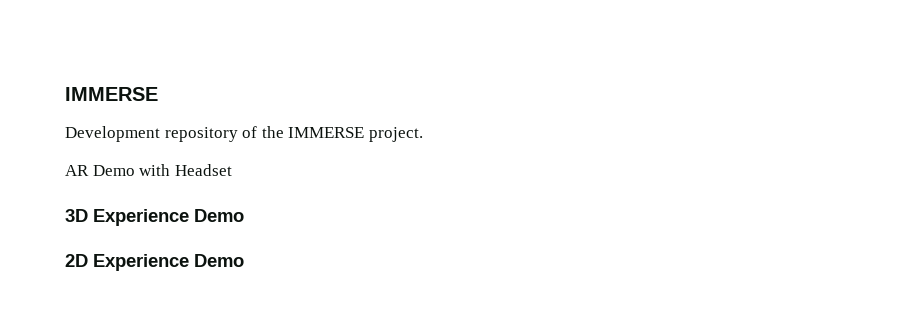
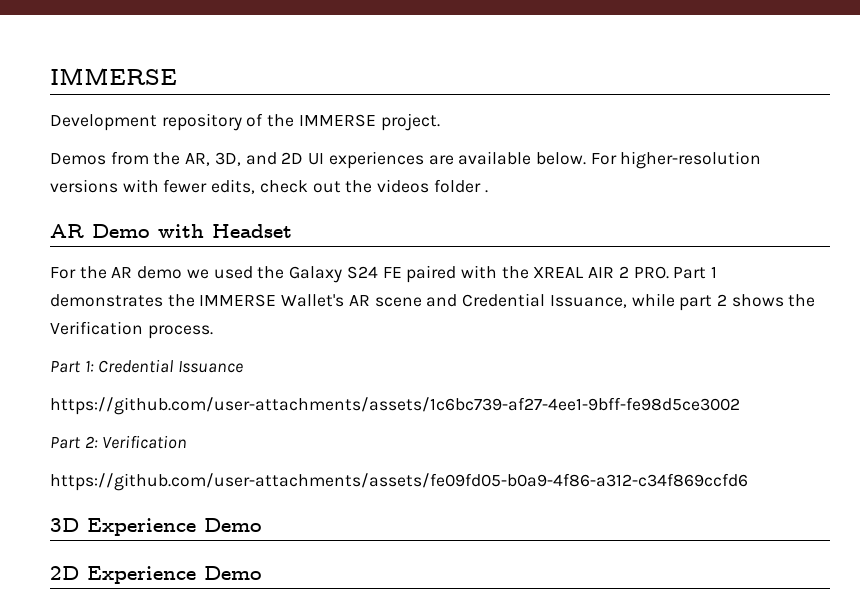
[65,164,232,176] AR Demo with Headset -> [50,151,762,169] [50,179,488,194] [50,224,292,238] [50,265,718,283] [50,293,816,311] [50,321,213,339] [50,359,244,373] [50,397,740,415] [50,435,188,449] [50,473,748,491] Demos from the AR, 3D, and 2D UI experiences are available below. For higher-resolution versions with fewer edits, check out the videos folder . // AR Demo with Headset // For the AR demo we used the Galaxy S24 FE paired with the XREAL AIR 2 PRO. Part 1 demonstrates the IMMERSE Wallet's AR scene and Credential Issuance, while part 2 shows the Verification process. // Part 1: Credential Issuance // https://github.com/user-attachments/assets/1c6bc739-af27-4ee1-9bff-fe98d5ce3002 // Part 2: Verification // https://github.com/user-attachments/assets/fe09fd05-b0a9-4f86-a312-c34f869ccfd6

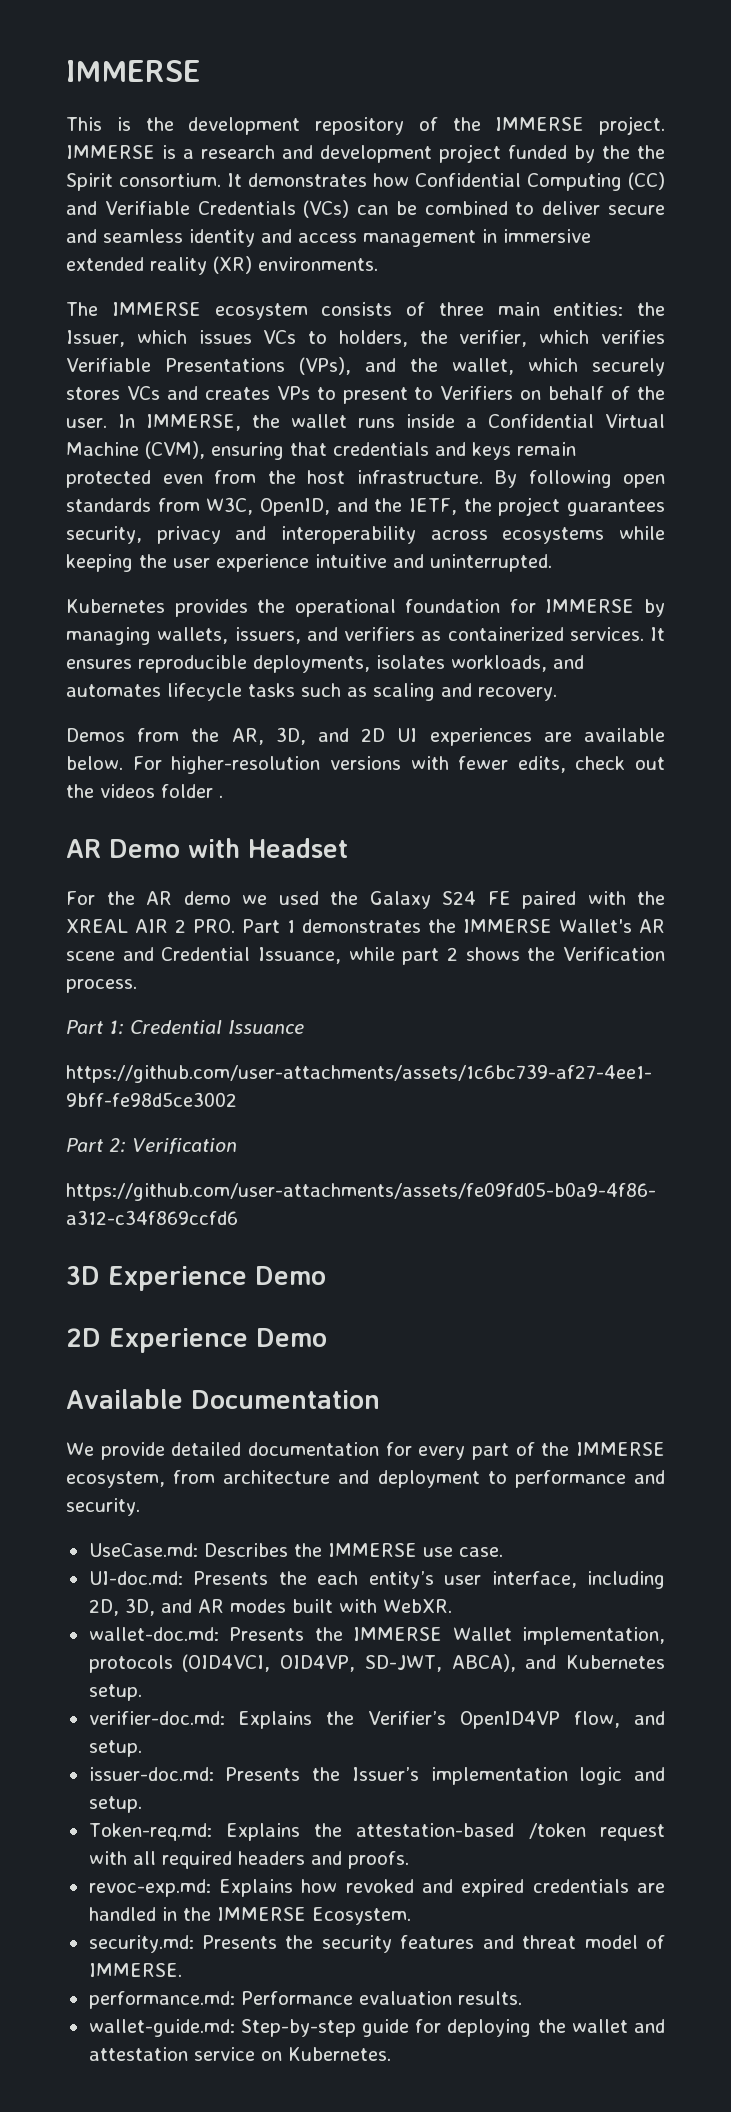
[50,114,157,131] Development -> [66,117,301,135] This is the development
(440, 122) none -> [66,144,665,163] [66,172,665,191] [66,200,666,218] [66,229,591,247] [66,256,378,275] [66,302,665,320] [66,330,665,347] [66,357,666,376] [66,386,665,404] [66,414,665,431] [66,441,576,460] [66,470,665,488] [66,497,666,516] [66,526,665,544] [66,554,552,572] [66,599,665,617] [66,627,665,645] [66,655,584,673] [66,683,557,701] IMMERSE is a research and development project funded by the the Spirit consortium. It demonstrates how Confidential Computing (CC) and Verifiable Credentials (VCs) can be combined to deliver secure and seamless identity and access management in immersive extended reality (XR) environments. // The IMMERSE ecosystem consists of three main entities: the Issuer, which issues VCs to holders, the verifier, which verifies Verifiable Presentations (VPs), and the wallet, which securely stores VCs and creates VPs to present to Verifiers on behalf of the user. In IMMERSE, the wallet runs inside a Confidential Virtual Machine (CVM), ensuring that credentials and keys remain protected even from the host infrastructure. By following open standards from W3C, OpenID, and the IETF, the project guarantees security, privacy and interoperability across ecosystems while keeping the user experience intuitive and uninterrupted. // Kubernetes provides the operational foundation for IMMERSE by managing wallets, issuers, and verifiers as containerized services. It ensures reproducible deployments, isolates workloads, and automates lifecycle tasks such as scaling and recovery.
(262, 573) none -> [66,1389,380,1409] [66,1442,665,1460] [66,1470,665,1488] [66,1498,140,1516] [88,1543,503,1557] [88,1571,665,1589] [88,1598,452,1616] [88,1627,666,1645] [88,1654,665,1673] [88,1684,142,1701] [88,1711,665,1729] [88,1740,142,1757] [88,1767,666,1785] [88,1796,142,1813] [88,1823,666,1841] [88,1851,409,1869] [88,1879,666,1897] [88,1907,411,1925] [88,1935,665,1953] [88,1963,182,1977] [88,1991,522,2009] [88,2019,666,2037] [88,2047,391,2061] // Available Documentation // We provide detailed documentation for every part of the IMMERSE ecosystem, from architecture and deployment to performance and security. // UseCase.md: Describes the IMMERSE use case. // UI-doc.md: Presents the each entity’s user interface, including 2D, 3D, and AR modes built with WebXR. // wallet-doc.md: Presents the IMMERSE Wallet implementation, protocols (OID4VCI, OID4VP, SD-JWT, ABCA), and Kubernetes setup. // verifier-doc.md: Explains the Verifier’s OpenID4VP flow, and setup. // issuer-doc.md: Presents the Issuer’s implementation logic and setup. // Token-req.md: Explains the attestation-based /token request with all required headers and proofs. // revoc-exp.md: Explains how revoked and expired credentials are handled in the IMMERSE Ecosystem. // security.md: Presents the security features and threat model of IMMERSE. // performance.md: Performance evaluation results. // wallet-guide.md: Step-by-step guide for deploying the wallet and attestation service on Kubernetes.

